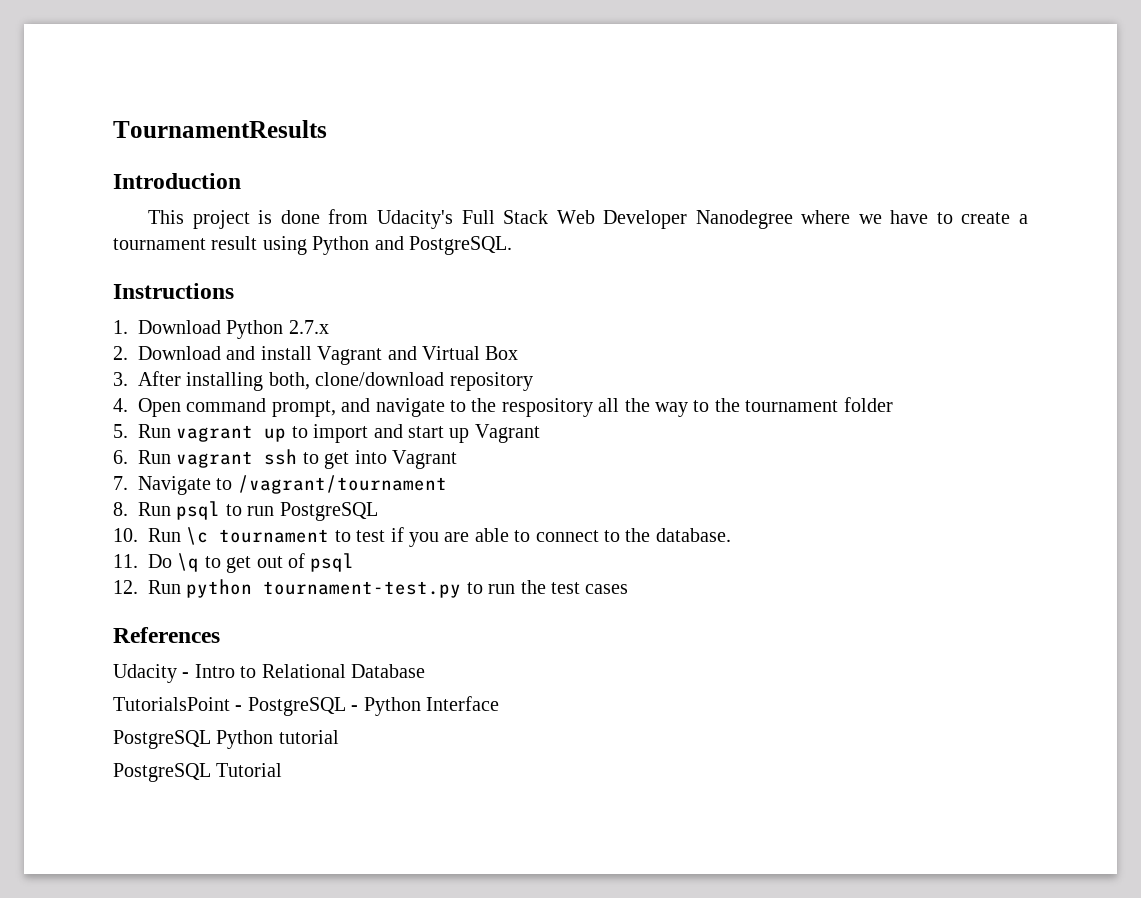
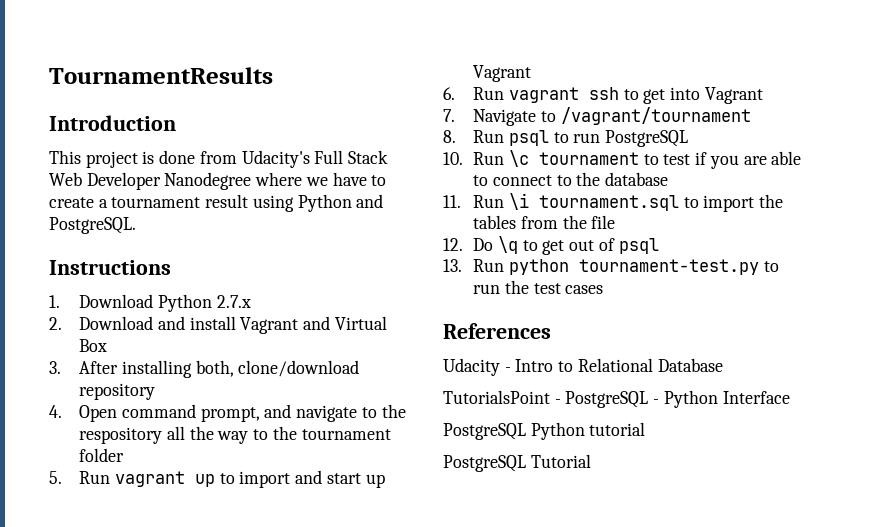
[655,528,731,542] [113,554,138,568] database. // 11. -> [605,172,669,186] [443,193,784,212] [473,215,616,229] [443,238,463,251] database // 11. Run \i tournament.sql to import the tables from the file // 12.
[113,580,138,594] 12. -> [443,259,462,272] 13.

